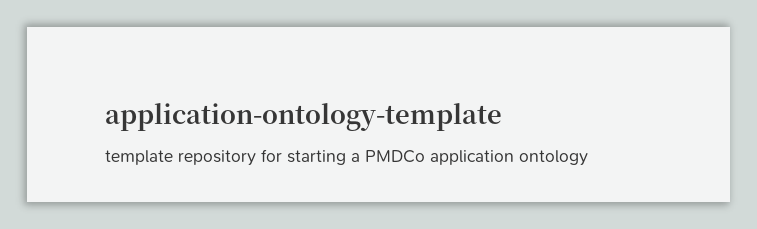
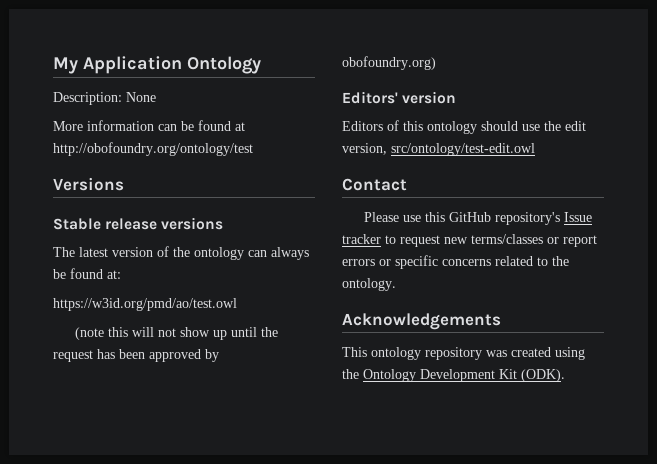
[105,103,502,131] [105,149,588,166] application-ontology-template // template repository for starting a PMDCo application ontology -> [53,56,261,74] [53,92,156,105] [53,120,245,131] [53,142,253,156] [53,177,124,191] [53,217,224,230] [53,246,309,260] [53,268,121,279] [53,298,237,311] [74,327,278,340] [53,349,219,362] [342,56,436,70] [342,91,457,104] [342,120,586,134] [342,143,535,156] [342,178,407,191] [363,212,592,225] [342,234,597,247] [342,255,569,269] [342,278,396,291] [342,313,501,330] [342,347,585,360] [342,369,565,382] My Application Ontology // Description: None // More information can be found at http://obofoundry.org/ontology/test // Versions // Stable release versions // The latest version of the ontology can always be found at: // https://w3id.org/pmd/ao/test.owl // (note this will not show up until the request has been approved by obofoundry.org) // Editors' version // Editors of this ontology should use the edit version, src/ontology/test-edit.owl // Contact // Please use this GitHub repository's Issue tracker to request new terms/classes or report errors or specific concerns related to the ontology. // Acknowledgements // This ontology repository was created using the Ontology Development Kit (ODK).

